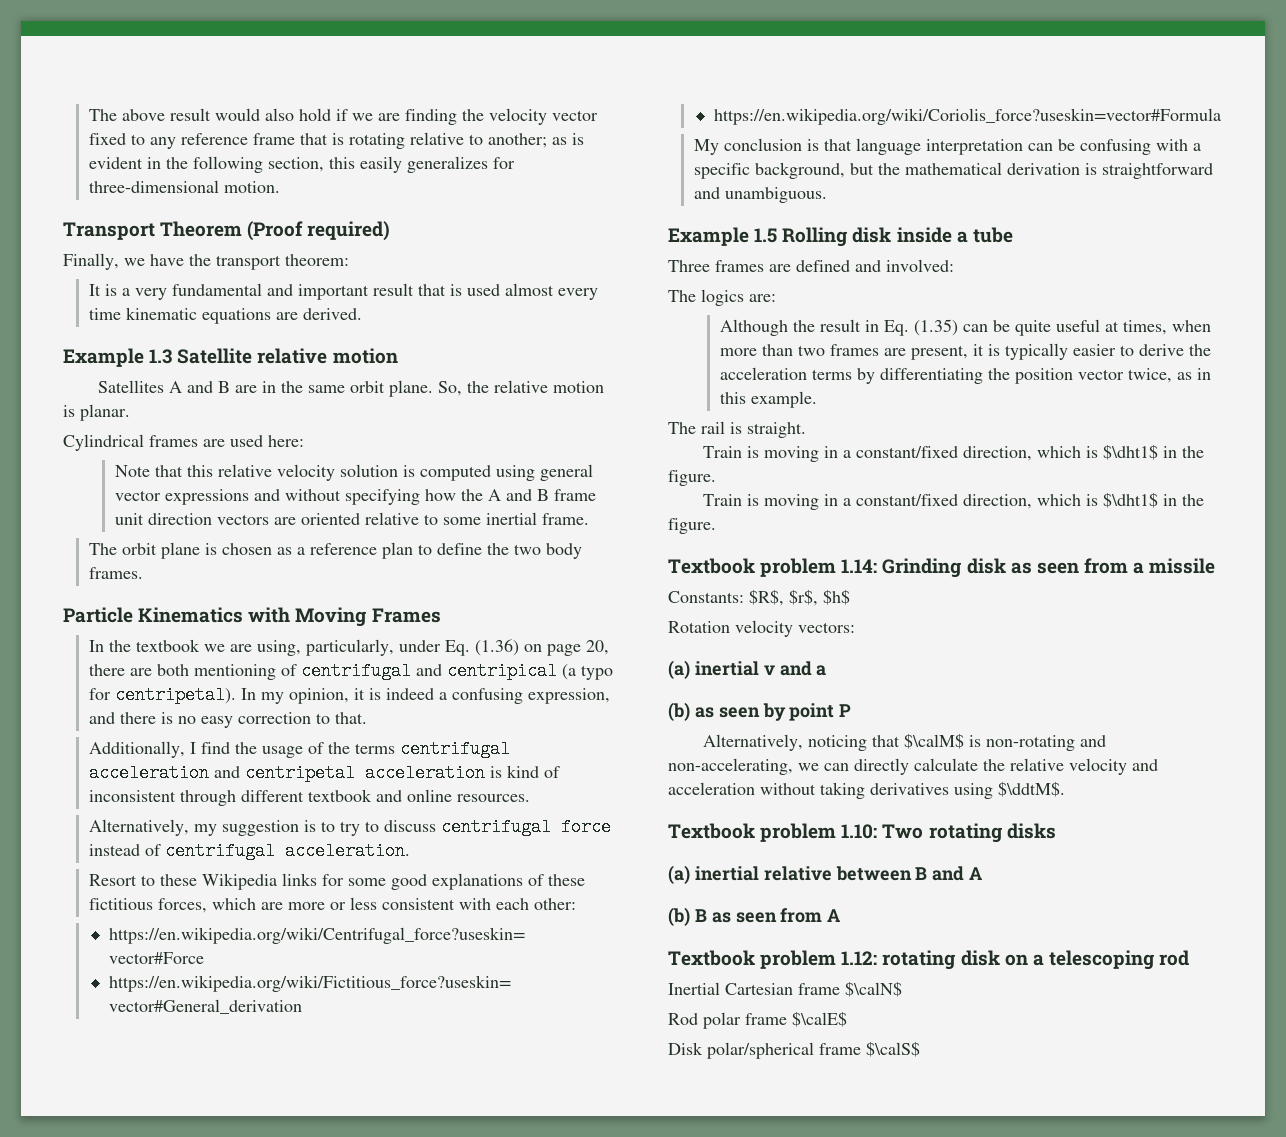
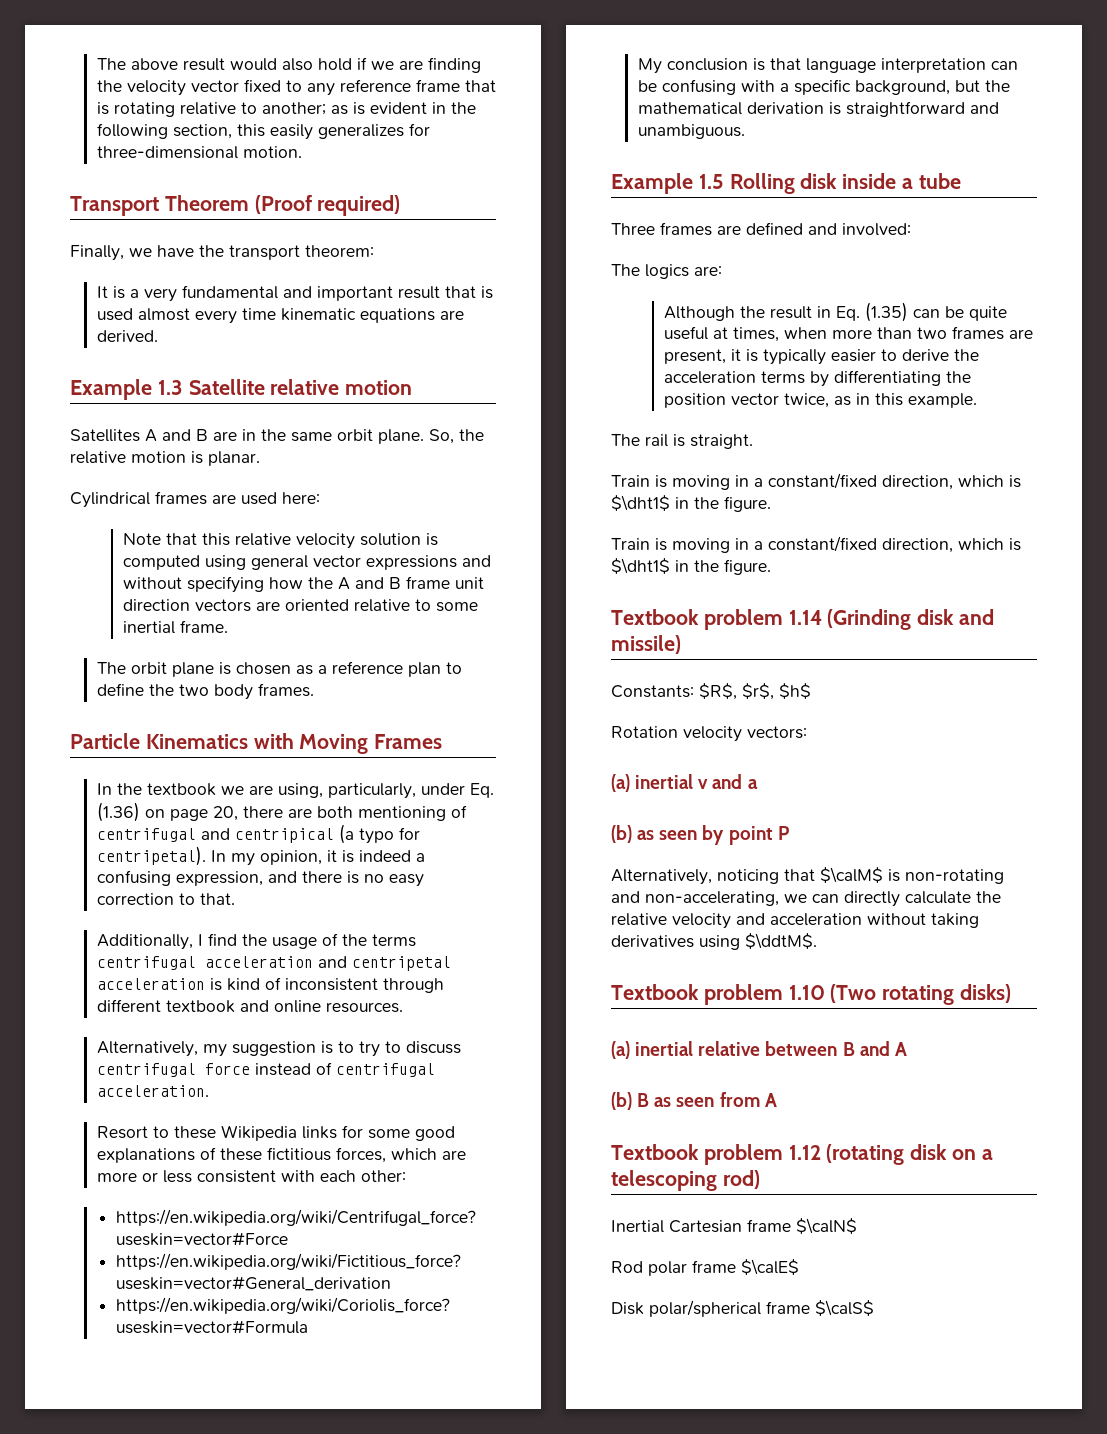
[841,558,1216,578] 1.14: Grinding disk as seen from a missile -> [788,609,995,630] [611,635,681,654] 1.14 (Grinding disk and missile)
[841,823,1056,843] 1.10: Two rotating disks -> [788,984,1012,1005] 1.10 (Two rotating disks)
[841,950,956,970] 1.12: rotating -> [788,1144,905,1165] 1.12 (rotating
[1159,950,1190,966] rod -> [722,1170,760,1189] rod)

